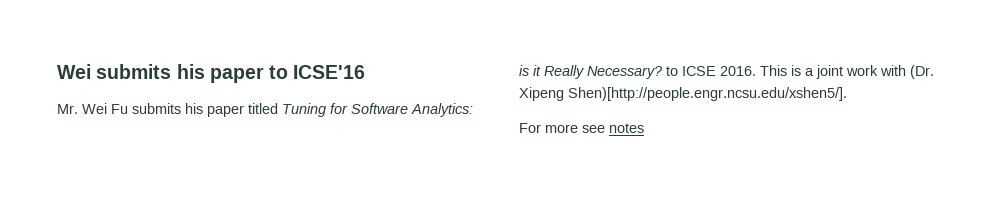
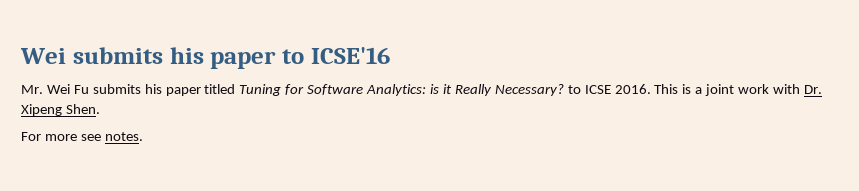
[910,65,934,79] [519,87,847,101] (Dr. Xipeng Shen)[http://people.engr.ncsu.edu/xshen5/]. -> [803,85,822,94] [21,104,100,116] Dr. Xipeng Shen.
[609,123,644,133] notes -> [104,132,143,141] notes.

